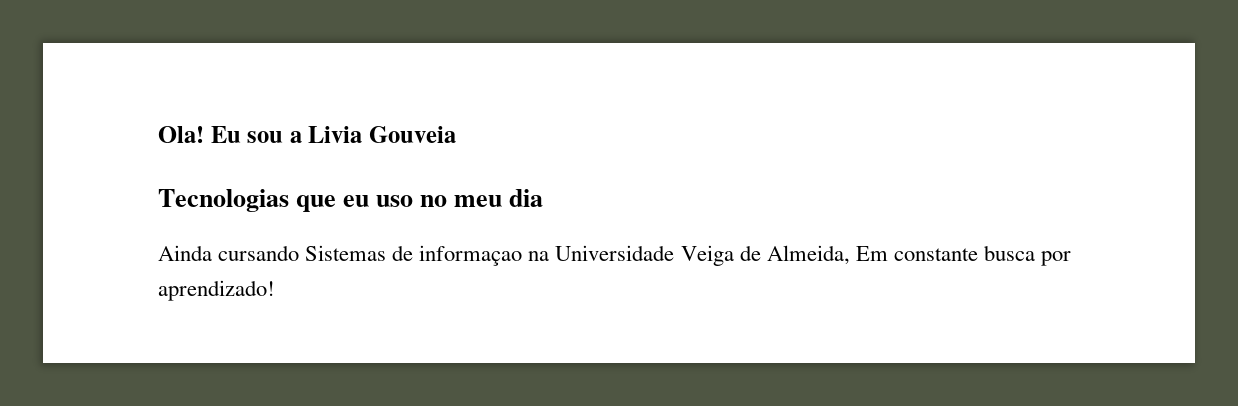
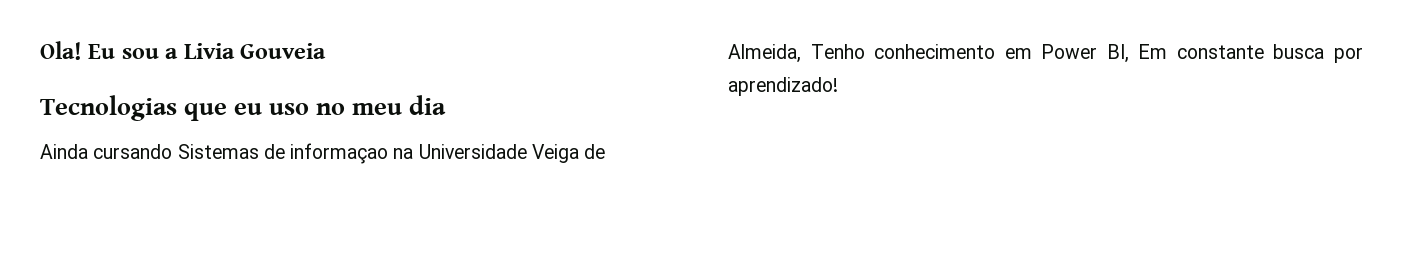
(850, 255) none -> [810,44,1129,63] Tenho conhecimento em Power BI,

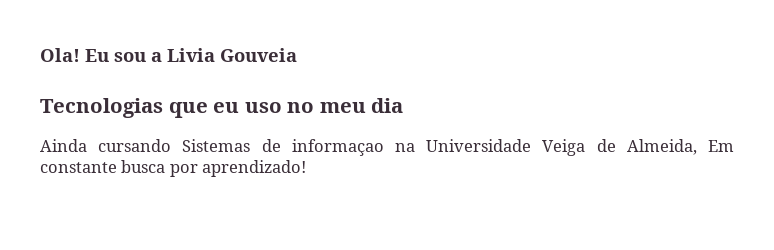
[810,44,1129,63] Tenho conhecimento em Power BI, -> (697, 147) none

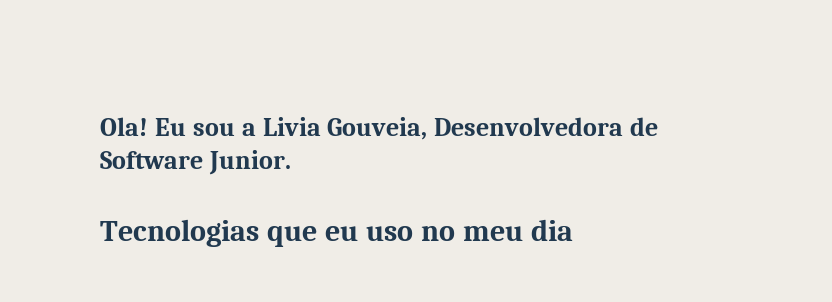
[220,48,297,62] Gouveia -> [327,117,659,140] [100,150,291,175] Gouveia, Desenvolvedora de Software Junior.
[40,139,735,156] [40,160,307,177] // Ainda cursando Sistemas de informaçao na Universidade Veiga de Almeida, Em constante busca por aprendizado! -> (573, 230) none

